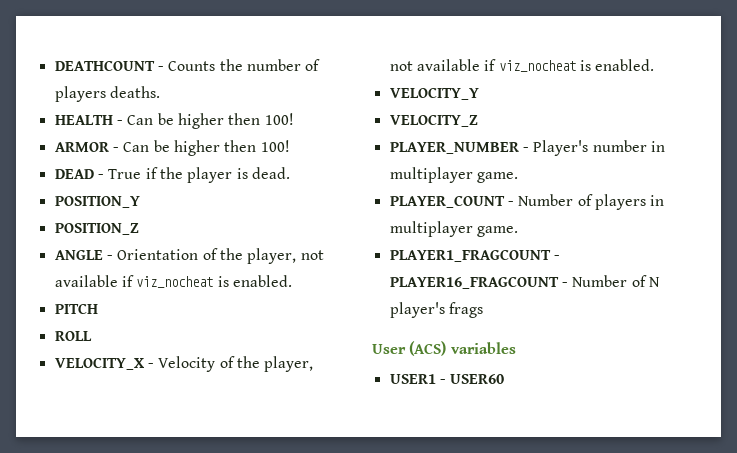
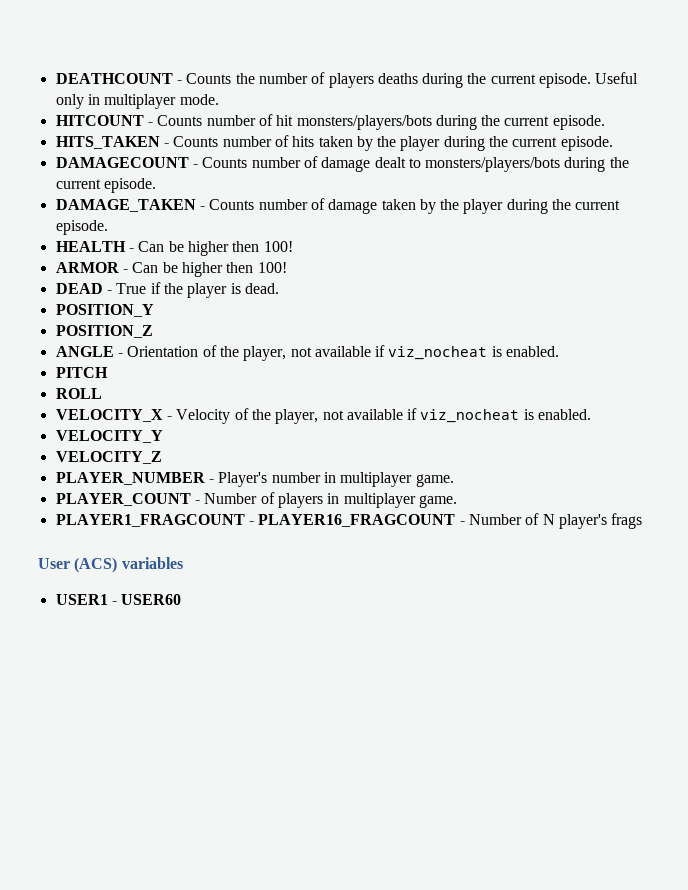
[109,86,160,98] deaths. -> [377,72,639,88] [55,94,219,109] [55,114,605,130] [55,135,613,151] [55,156,629,172] [55,178,156,193] [55,198,621,214] [55,220,108,235] deaths during the current episode. Useful only in multiplayer mode. // HITCOUNT - Counts number of hit monsters/players/bots during the current episode. // HITS_TAKEN - Counts number of hits taken by the player during the current episode. // DAMAGECOUNT - Counts number of damage dealt to monsters/players/bots during the current episode. // DAMAGE_TAKEN - Counts number of damage taken by the player during the current episode.

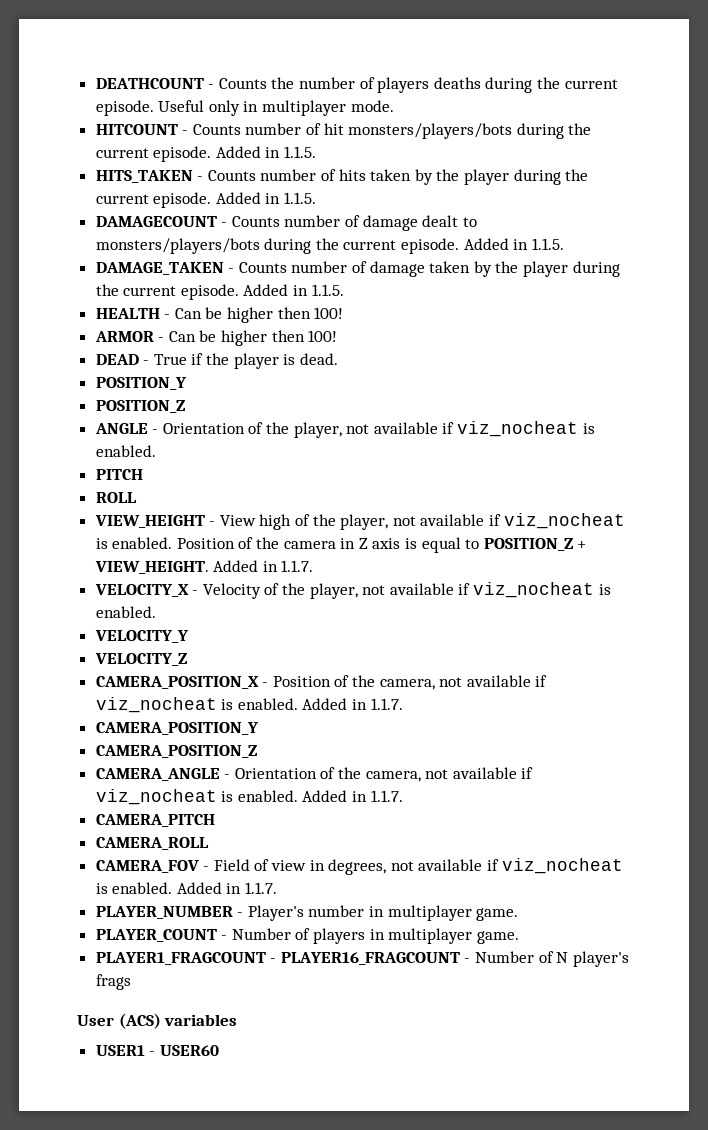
(605, 122) none -> [215,146,317,158] Added in 1.1.5.
(613, 143) none -> [215,192,317,204] Added in 1.1.5.
(156, 185) none -> [463,238,564,250] Added in 1.1.5.
(108, 227) none -> [243,284,344,296] Added in 1.1.5.
(102, 393) none -> [94,513,625,530] [95,537,587,553] [94,560,314,574] // VIEW_HEIGHT - View high of the player, not available if viz_nocheat is enabled. Position of the camera in Z axis is equal to POSITION_Z + VIEW_HEIGHT. Added in 1.1.7.
(162, 457) none -> [95,675,548,690] [95,697,403,713] [95,722,259,735] [95,745,258,758] [95,767,534,782] [95,789,403,805] [95,814,215,827] [95,837,209,850] [95,858,623,875] [95,882,278,894] // CAMERA_POSITION_X - Position of the camera, not available if viz_nocheat is enabled. Added in 1.1.7. // CAMERA_POSITION_Y // CAMERA_POSITION_Z // CAMERA_ANGLE - Orientation of the camera, not available if viz_nocheat is enabled. Added in 1.1.7. // CAMERA_PITCH // CAMERA_ROLL // CAMERA_FOV - Field of view in degrees, not available if viz_nocheat is enabled. Added in 1.1.7.

